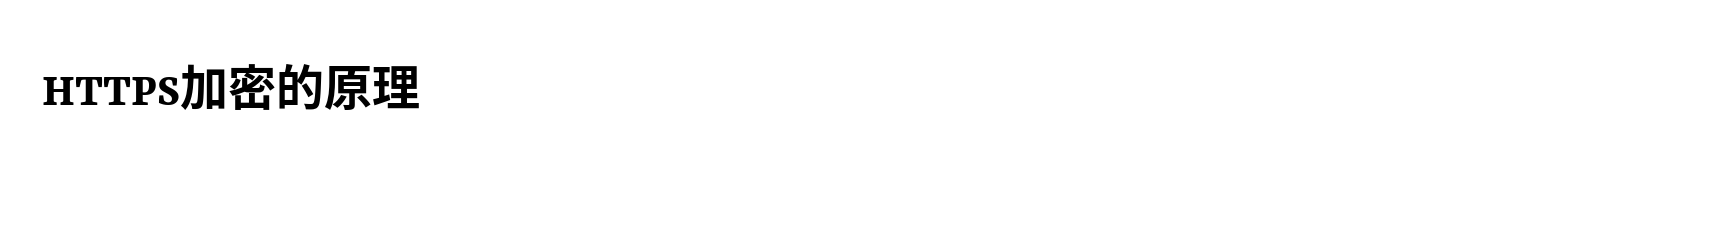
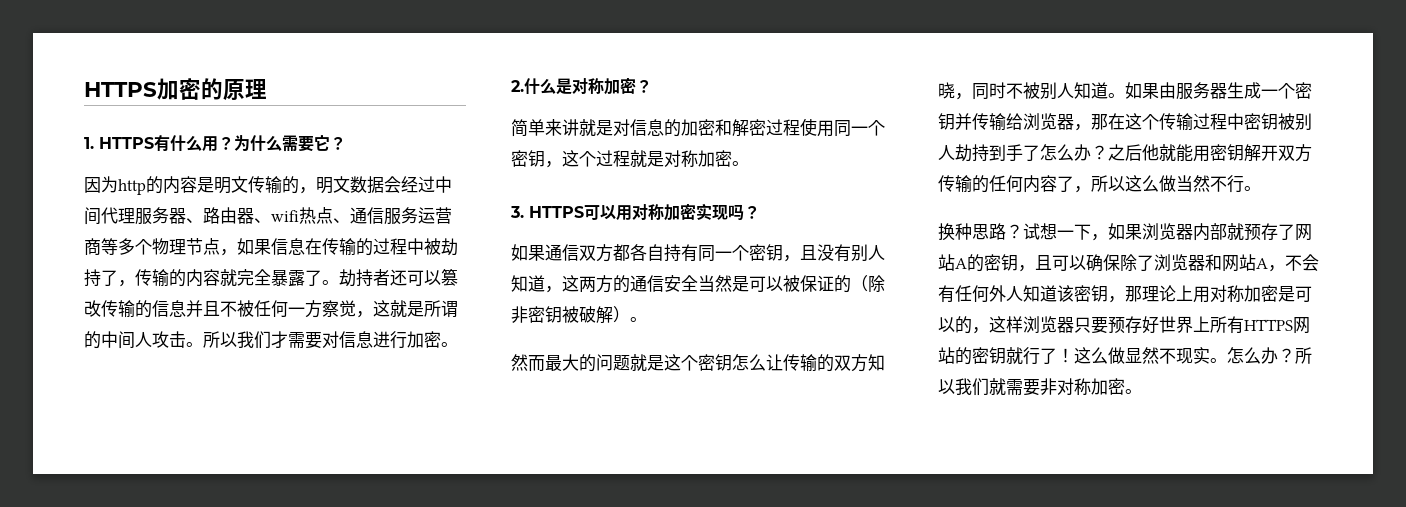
(420, 87) none -> [84,135,346,152] [84,176,452,195] [84,207,452,225] [84,238,458,256] [84,269,458,287] [84,300,458,318] [84,331,458,349] [511,78,652,95] [511,118,885,137] [511,150,749,168] [510,203,760,221] [511,244,885,262] [511,275,885,293] [511,306,647,324] [511,354,885,372] [938,82,1312,100] [938,113,1312,131] [938,144,1312,162] [938,175,1261,193] [938,223,1312,241] [938,254,1319,272] [938,285,1312,303] [938,316,1310,334] [938,347,1312,365] [938,378,1142,396] // 1. HTTPS有什么用？为什么需要它？ // 因为http的内容是明文传输的，明文数据会经过中间代理服务器、路由器、wifi热点、通信服务运营商等多个物理节点，如果信息在传输的过程中被劫持了，传输的内容就完全暴露了。劫持者还可以篡改传输的信息并且不被任何一方察觉，这就是所谓的中间人攻击。所以我们才需要对信息进行加密。 // 2.什么是对称加密？ // 简单来讲就是对信息的加密和解密过程使用同一个密钥，这个过程就是对称加密。 // 3. HTTPS可以用对称加密实现吗？ // 如果通信双方都各自持有同一个密钥，且没有别人知道，这两方的通信安全当然是可以被保证的（除非密钥被破解）。 // 然而最大的问题就是这个密钥怎么让传输的双方知晓，同时不被别人知道。如果由服务器生成一个密钥并传输给浏览器，那在这个传输过程中密钥被别人劫持到手了怎么办？之后他就能用密钥解开双方传输的任何内容了，所以这么做当然不行。 // 换种思路？试想一下，如果浏览器内部就预存了网站A的密钥，且可以确保除了浏览器和网站A，不会有任何外人知道该密钥，那理论上用对称加密是可以的，这样浏览器只要预存好世界上所有HTTPS网站的密钥就行了！这么做显然不现实。怎么办？所以我们就需要非对称加密。

